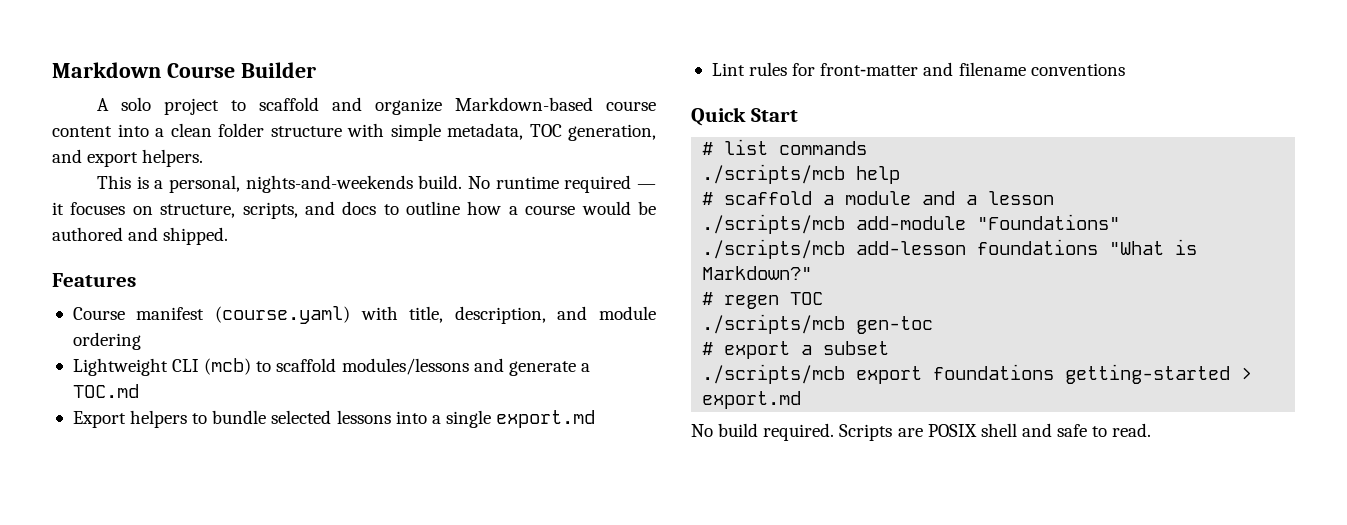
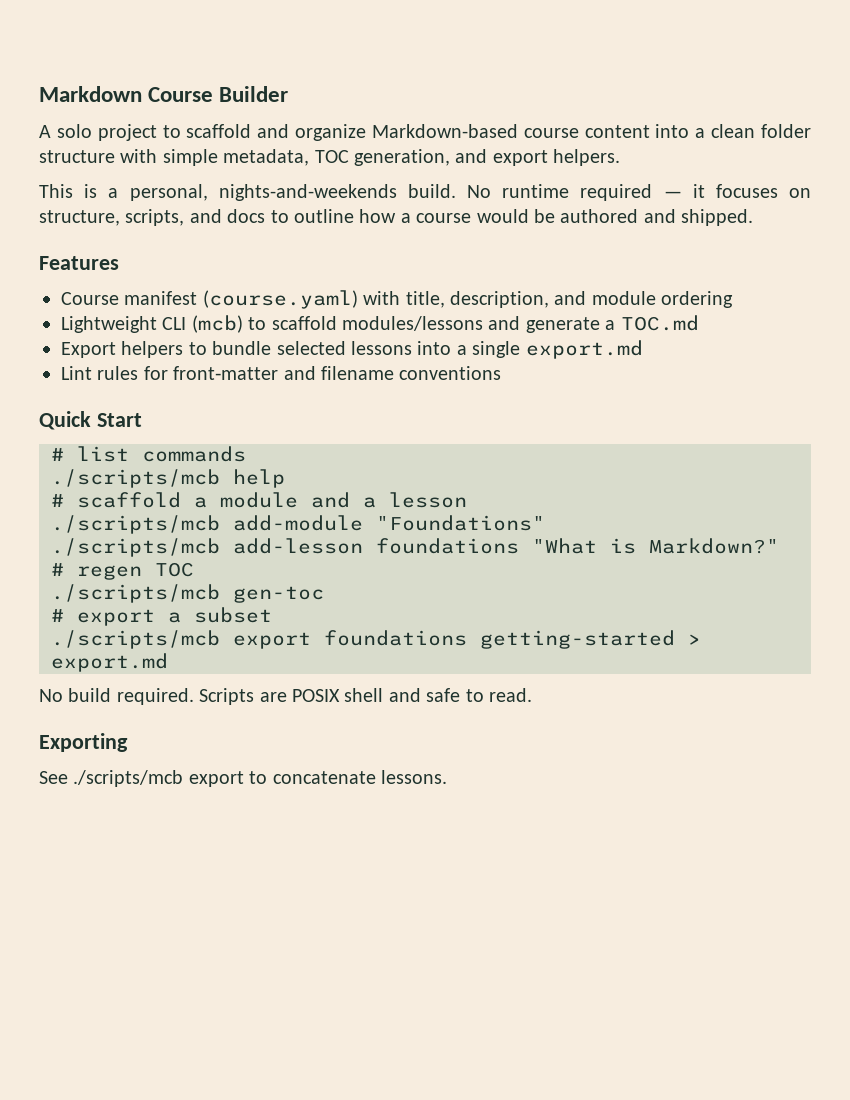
(1152, 430) none -> [39,733,128,752] [39,770,447,787] // Exporting // See ./scripts/mcb export to concatenate lessons.

